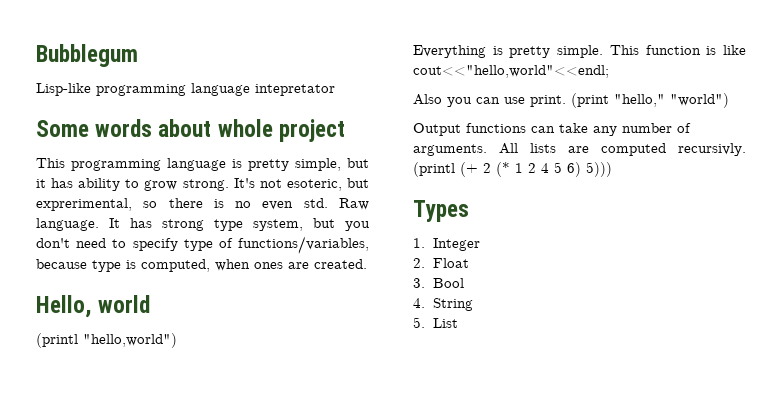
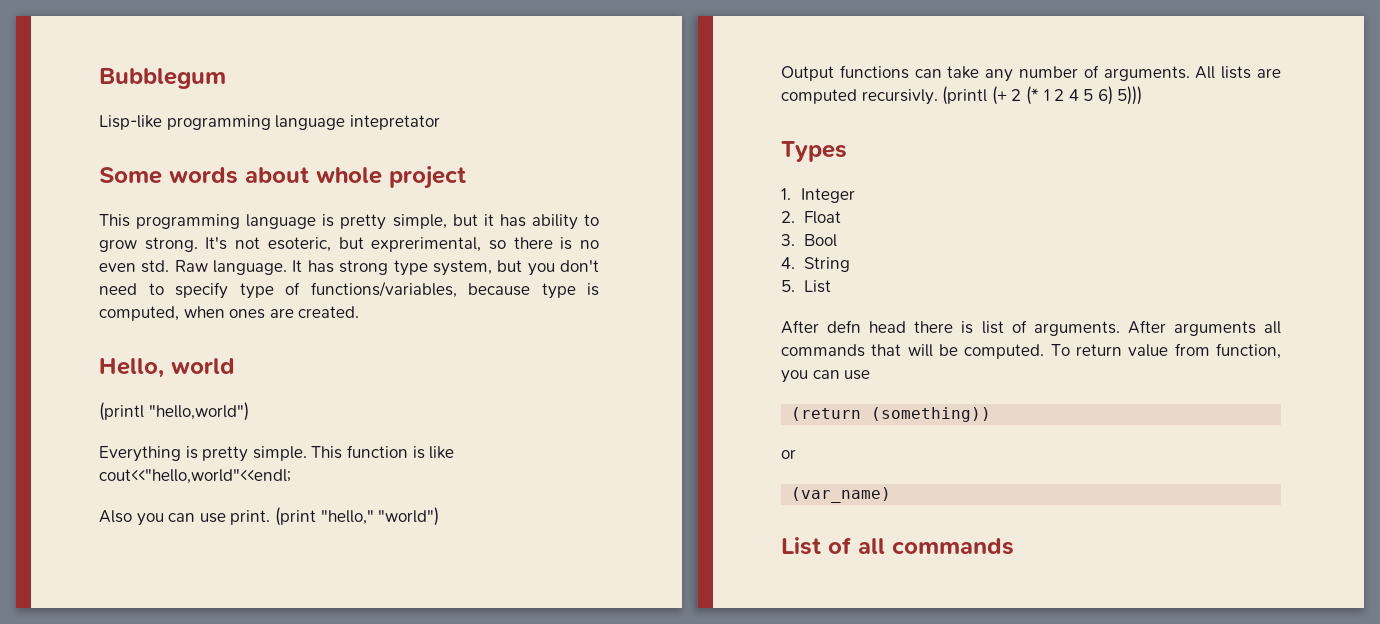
(458, 323) none -> [781,320,1281,336] [781,343,1281,359] [781,370,871,383] [791,407,992,422] [781,449,796,459] [791,487,892,503] [781,537,1014,555] // After defn head there is list of arguments. After arguments all commands that will be computed. To return value from function, you can use // (return (something)) // or // (var_name) // List of all commands

